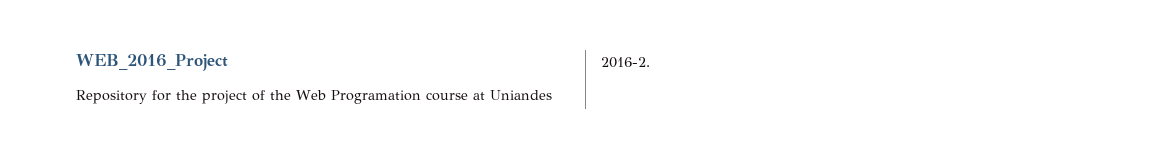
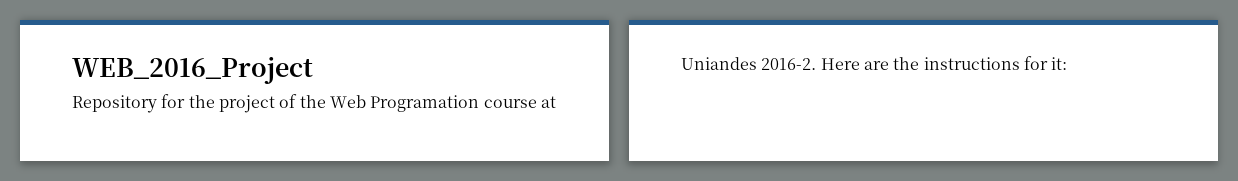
(650, 62) none -> [820,56,1068,70] Here are the instructions for it:

